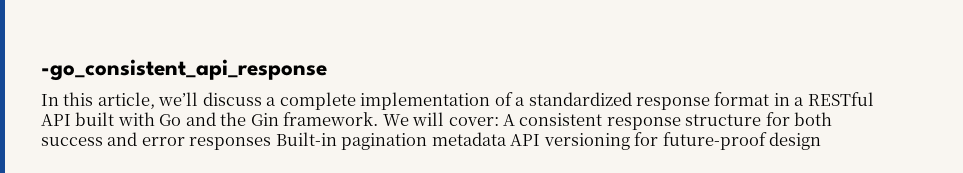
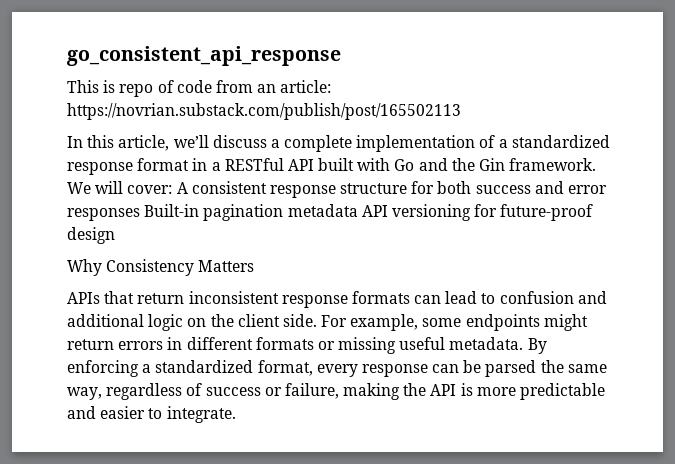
[41,59,327,81] -go_consistent_api_response -> [67,46,341,66] [67,80,332,97] [67,103,461,120] go_consistent_api_response // This is repo of code from an article: https://novrian.substack.com/publish/post/165502113
(822, 141) none -> [67,259,255,276] [67,291,607,308] [67,314,588,331] [67,337,547,354] [67,360,607,377] [67,383,606,400] [67,406,236,423] // Why Consistency Matters // APIs that return inconsistent response formats can lead to confusion and additional logic on the client side. For example, some endpoints might return errors in different formats or missing useful metadata. By enforcing a standardized format, every response can be parsed the same way, regardless of success or failure, making the API is more predictable and easier to integrate.

